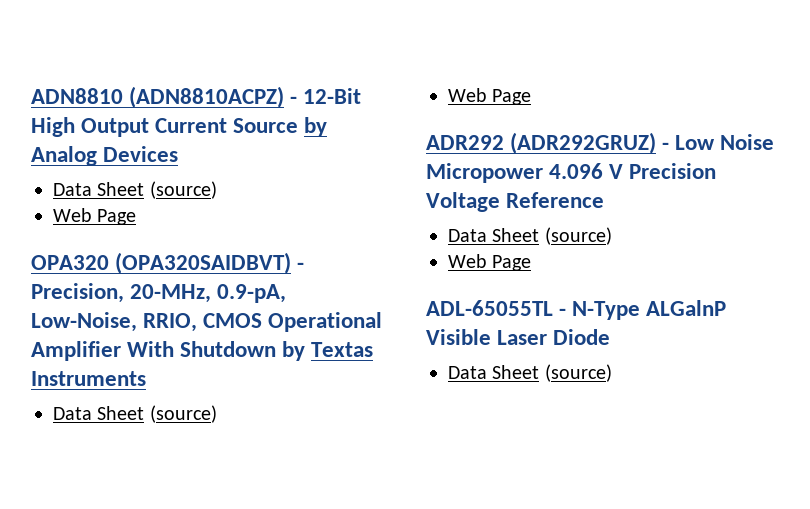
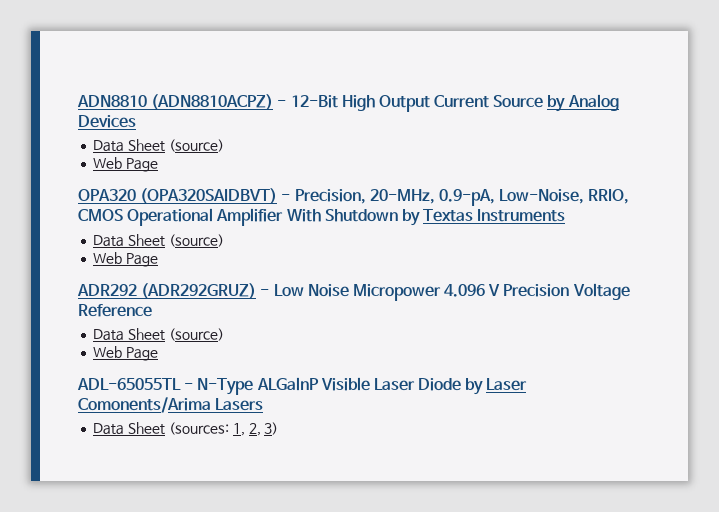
[448,364,612,382] // Data Sheet (source) -> [465,378,528,395] [78,397,264,413] [93,422,279,436] by Laser Comonents/Arima Lasers // Data Sheet (sources: 1, 2, 3)

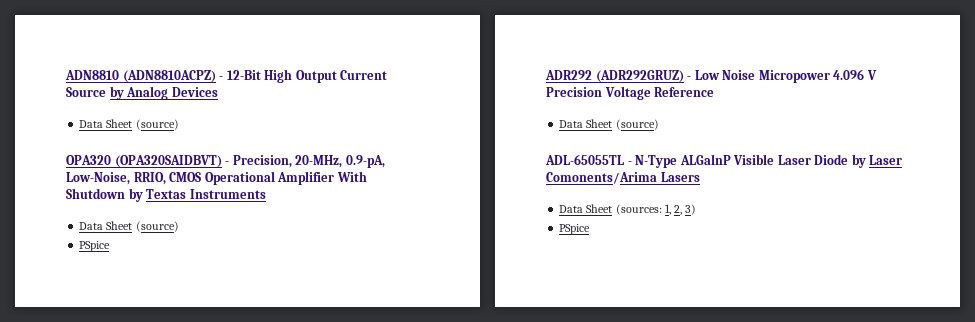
[93,157,159,172] // Web Page -> (179, 124) none
[93,252,159,267] Web Page -> [79,241,111,252] PSpice
[93,346,159,361] // Web Page -> (659, 124) none
(279, 428) none -> [559,224,591,235] // PSpice

